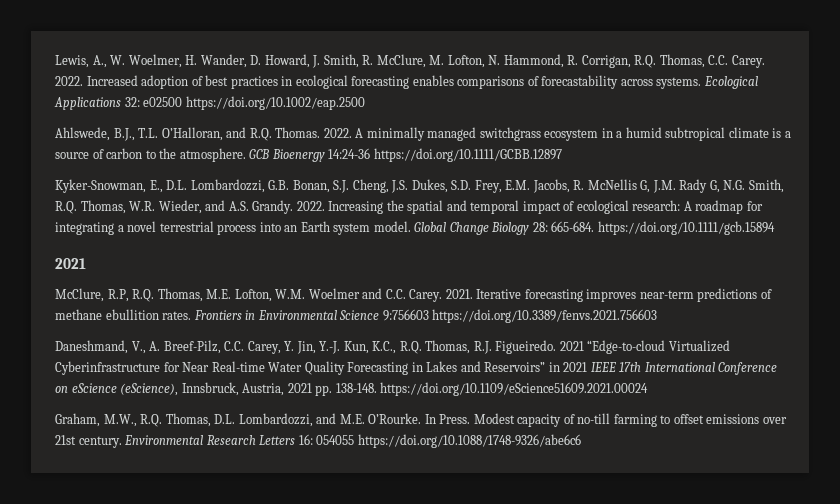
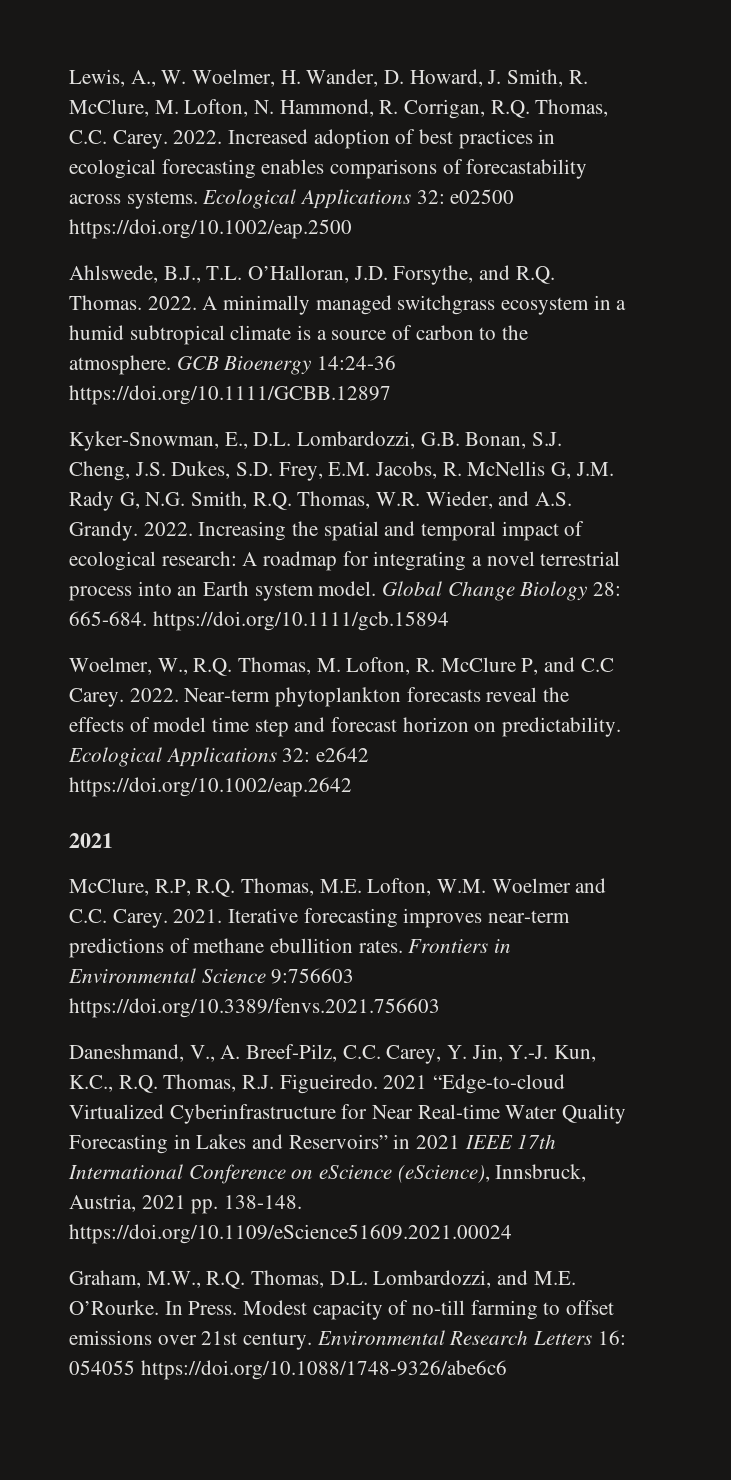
(223, 134) none -> [353,265,474,285] J.D. Forsythe,
(775, 228) none -> [69,657,614,676] [69,687,570,707] [69,717,622,737] [68,747,370,767] [69,777,352,797] // Woelmer, W., R.Q. Thomas, M. Lofton, R. McClure P, and C.C Carey. 2022. Near-term phytoplankton forecasts reveal the effects of model time step and forecast horizon on predictability. Ecological Applications 32: e2642 https://doi.org/10.1002/eap.2642

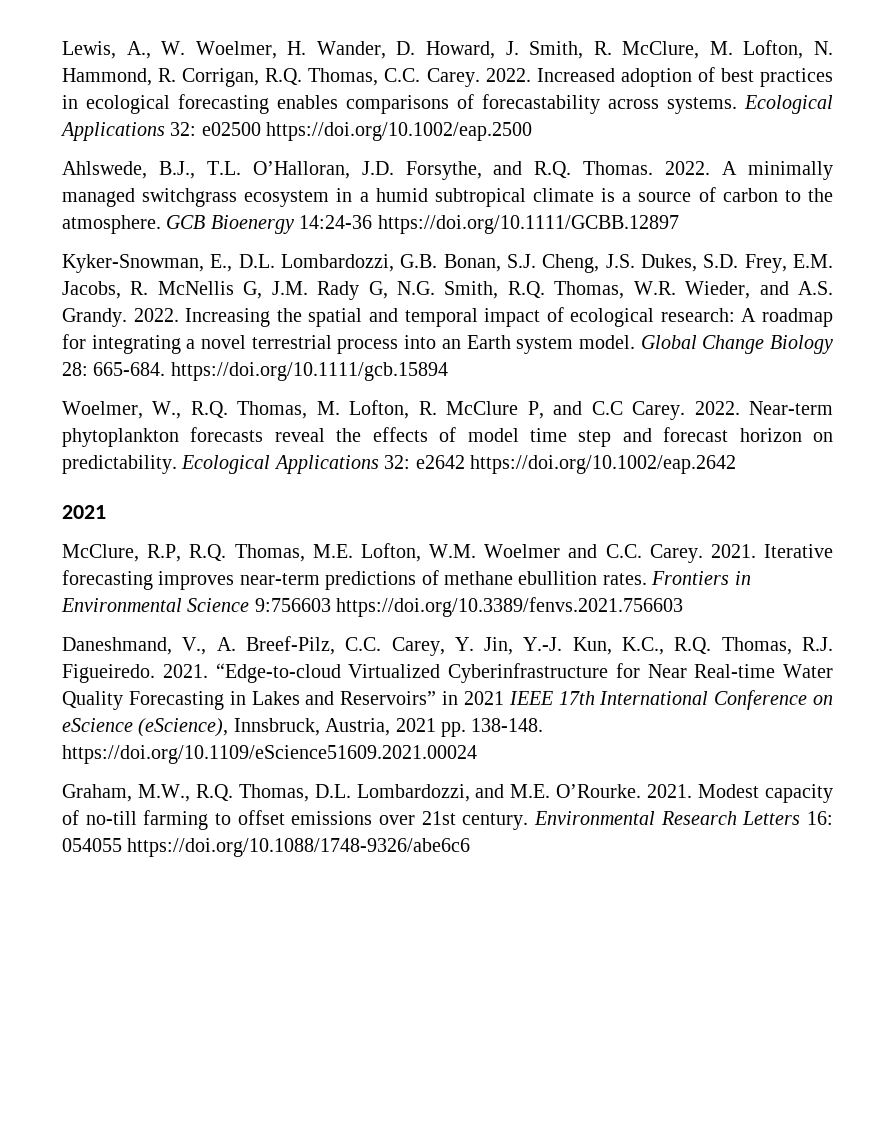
[383,1075,428,1089] 2021 -> [162,664,208,678] 2021.
[164,1301,238,1315] In Press. -> [647,784,693,798] 2021.

